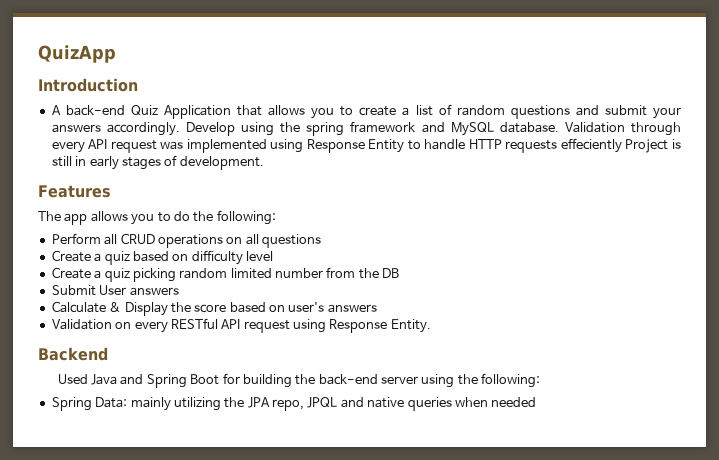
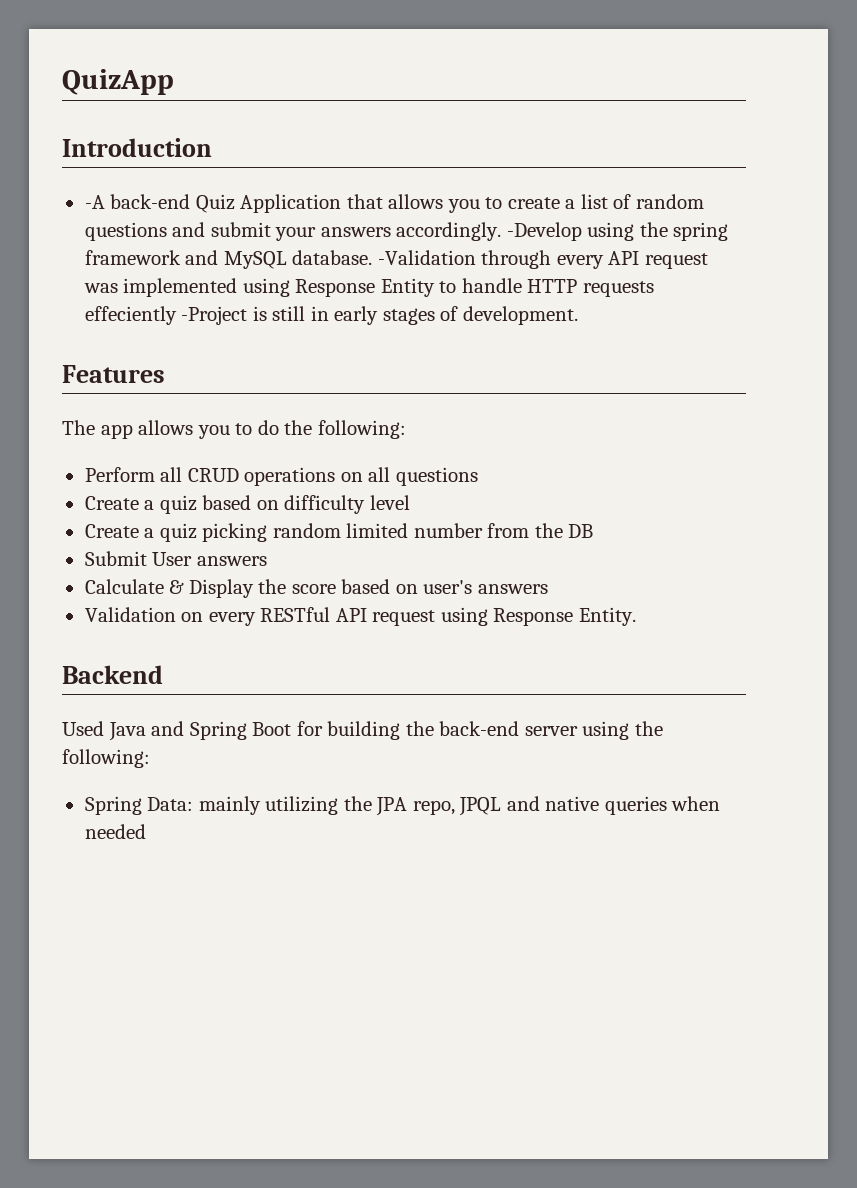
[51,105,61,115] A -> [84,195,105,209] -A
[185,122,235,136] Develop -> [506,222,582,241] -Develop
[564,122,625,133] Validation -> [377,250,476,265] -Validation
[625,139,669,153] Project -> [181,306,248,325] -Project

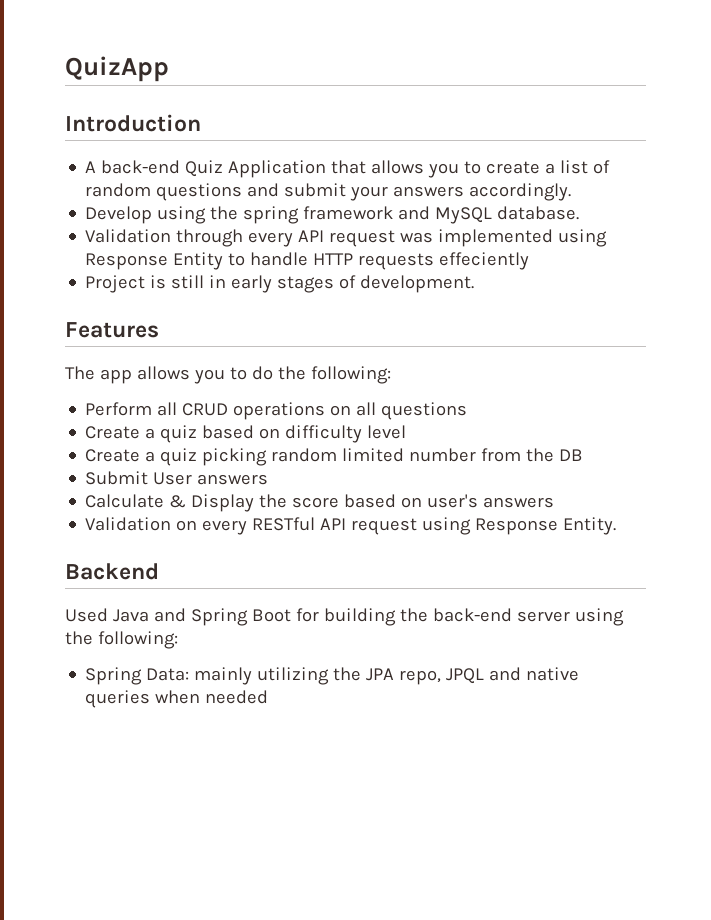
[84,195,105,209] -A -> [85,161,97,173] A
[506,222,582,241] -Develop -> [85,206,153,224] // Develop
[377,250,476,265] -Validation -> [85,229,172,243] // Validation
[181,306,248,325] -Project -> [85,275,146,293] // Project

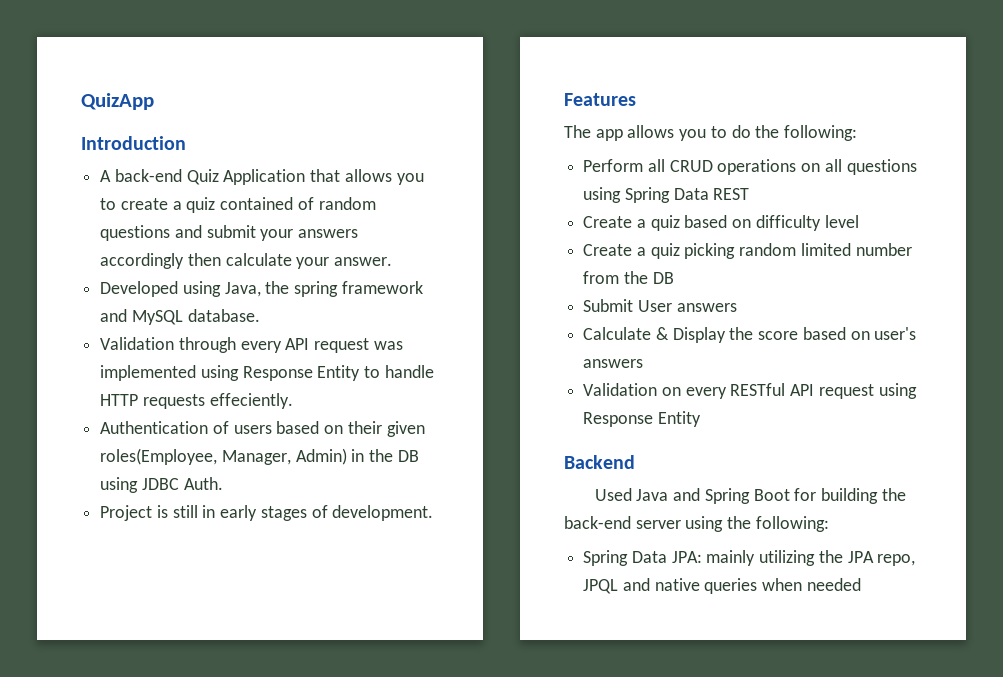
[560,160,589,174] list -> [186,197,294,213] quiz contained
[469,183,572,201] [85,206,207,224] accordingly. // Develop using -> [100,253,393,269] [100,281,261,297] accordingly then calculate your answer. // Developed using Java,
[439,252,530,270] effeciently -> [209,393,293,409] [100,421,425,437] [100,448,419,465] [100,477,223,493] effeciently. // Authentication of users based on their given roles(Employee, Manager, Admin) in the DB using JDBC Auth.
(468, 411) none -> [583,187,750,203] using Spring Data REST
[563,517,617,535] Entity. -> [657,411,701,427] Entity
[146,668,190,681] Data: -> [631,551,702,563] Data JPA:

